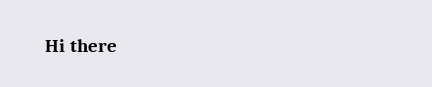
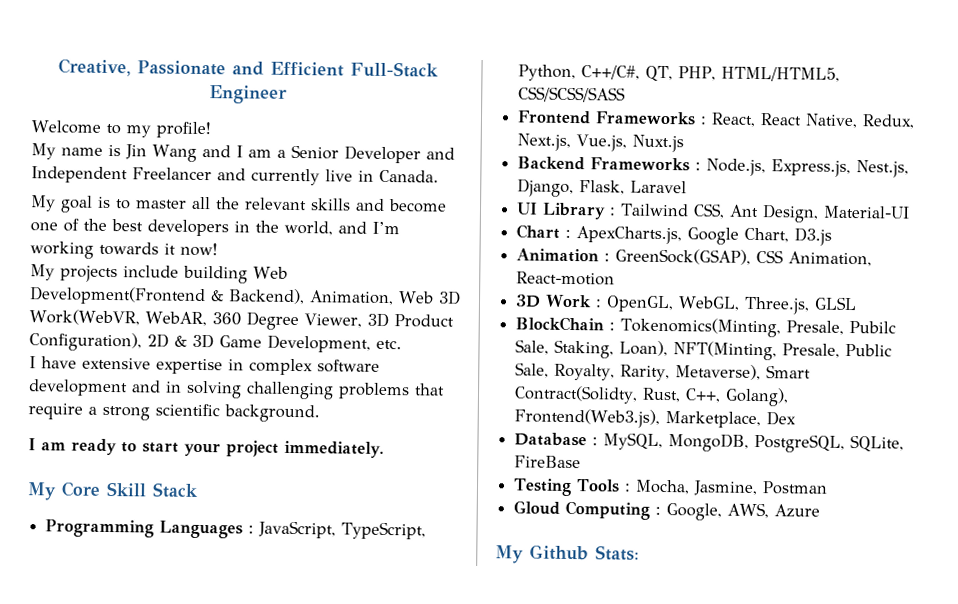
[45,39,117,52] Hi there -> [57,58,439,78] [208,85,287,104] [31,120,211,139] [31,143,455,164] [31,166,439,186] [30,195,447,213] [30,218,400,237] [30,241,218,259] [30,264,288,284] [29,286,461,306] [29,309,454,331] [29,332,402,353] [29,356,380,376] [28,379,445,400] [28,403,320,423] [28,438,384,458] [27,481,199,501] [45,519,427,540] [518,64,841,82] [518,86,627,103] [517,110,916,129] [517,133,685,153] [517,156,910,178] [517,178,688,198] [516,202,911,223] [516,224,833,246] [516,248,873,267] [516,271,616,286] [515,294,858,315] [515,316,897,338] [515,339,893,361] [515,362,812,382] [514,385,790,407] [514,408,797,429] [514,432,905,453] [514,455,582,469] [513,478,829,497] [513,500,821,521] [495,544,639,564] Creative, Passionate and Efficient Full-Stack Engineer // Welcome to my profile! // My name is Jin Wang and I am a Senior Developer and Independent Freelancer and currently live in Canada. // My goal is to master all the relevant skills and become one of the best developers in the world, and I’m working towards it now! // My projects include building Web Development(Frontend & Backend), Animation, Web 3D Work(WebVR, WebAR, 360 Degree Viewer, 3D Product Configuration), 2D & 3D Game Development, etc. // I have extensive expertise in complex software development and in solving challenging problems that require a strong scientific background. // I am ready to start your project immediately. // My Core Skill Stack // Programming Languages : JavaScript, TypeScript, Python, C++/C#, QT, PHP, HTML/HTML5, CSS/SCSS/SASS // Frontend Frameworks : React, React Native, Redux, Next.js, Vue.js, Nuxt.js // Backend Frameworks : Node.js, Express.js, Nest.js, Django, Flask, Laravel // UI Library : Tailwind CSS, Ant Design, Material-UI // Chart : ApexCharts.js, Google Chart, D3.js // Animation : GreenSock(GSAP), CSS Animation, React-motion // 3D Work : OpenGL, WebGL, Three.js, GLSL // BlockChain : Tokenomics(Minting, Presale, Pubilc Sale, Staking, Loan), NFT(Minting, Presale, Public Sale, Royalty, Rarity, Metaverse), Smart Contract(Solidty, Rust, C++, Golang), Frontend(Web3.js), Marketplace, Dex // Database : MySQL, MongoDB, PostgreSQL, SQLite, FireBase // Testing Tools : Mocha, Jasmine, Postman // Gloud Computing : Google, AWS, Azure // My Github Stats:

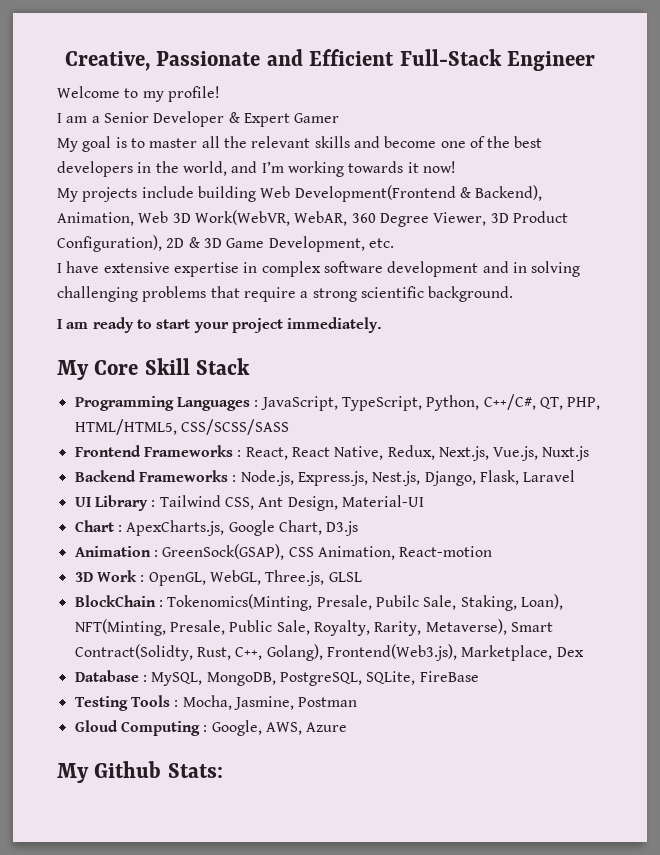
[31,143,231,162] My name is Jin Wang and -> (220, 94) none
[425,147,455,160] [31,166,439,186] and Independent Freelancer and currently live in Canada. -> [228,112,340,127] & Expert Gamer

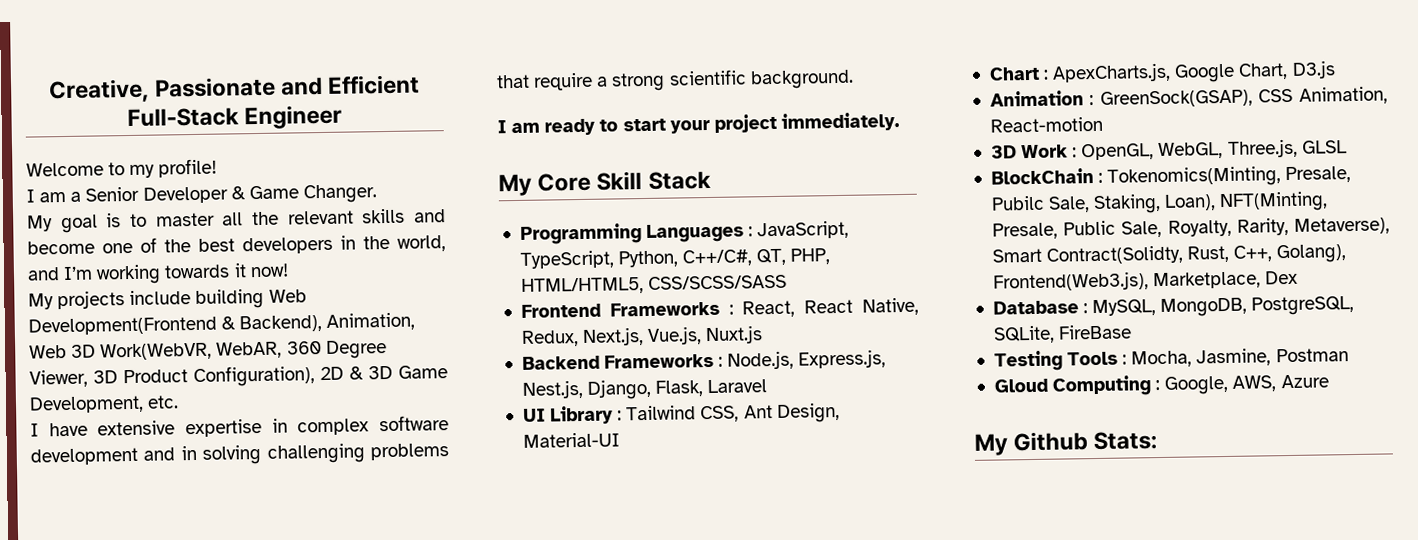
[243,113,340,127] Expert Gamer -> [248,184,377,204] Game Changer.

